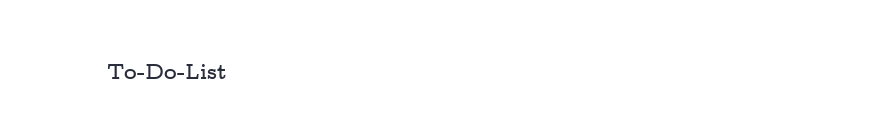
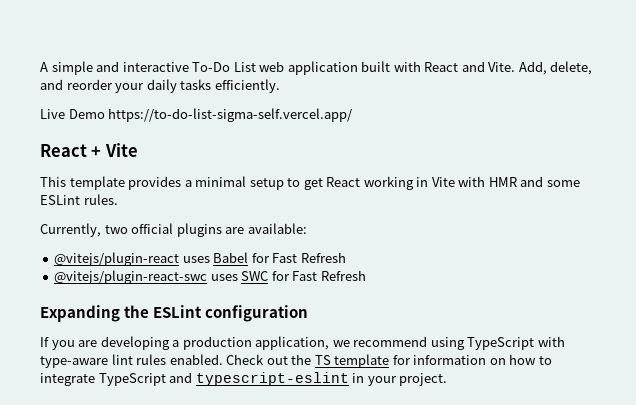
[107,64,227,79] To-Do-List -> [40,61,593,75] [40,79,280,93] [40,108,353,122] [40,143,138,157] [40,176,580,190] [40,194,118,205] [40,223,307,237] [54,252,346,266] [54,270,366,284] [40,305,309,322] [40,336,565,350] [40,354,552,368] [40,372,448,386] A simple and interactive To-Do List web application built with React and Vite. Add, delete, and reorder your daily tasks efficiently. // Live Demo https://to-do-list-sigma-self.vercel.app/ // React + Vite // This template provides a minimal setup to get React working in Vite with HMR and some ESLint rules. // Currently, two official plugins are available: // @vitejs/plugin-react uses Babel for Fast Refresh // @vitejs/plugin-react-swc uses SWC for Fast Refresh // Expanding the ESLint configuration // If you are developing a production application, we recommend using TypeScript with type-aware lint rules enabled. Check out the TS template for information on how to integrate TypeScript and typescript-eslint in your project.

